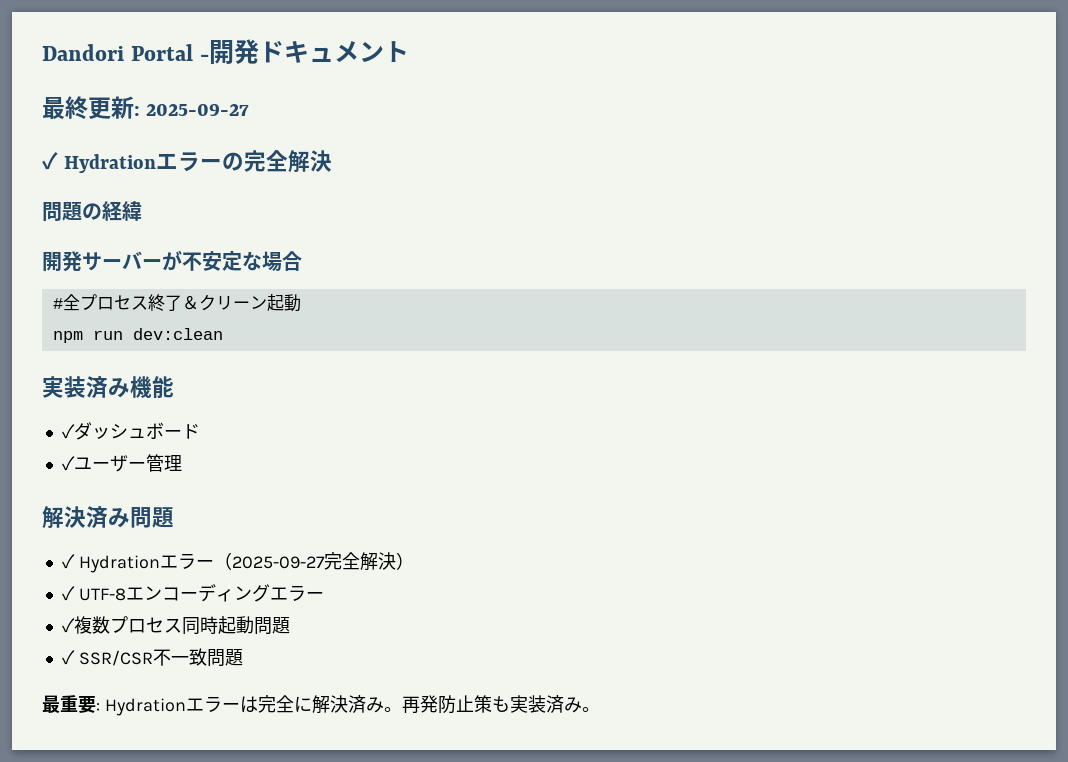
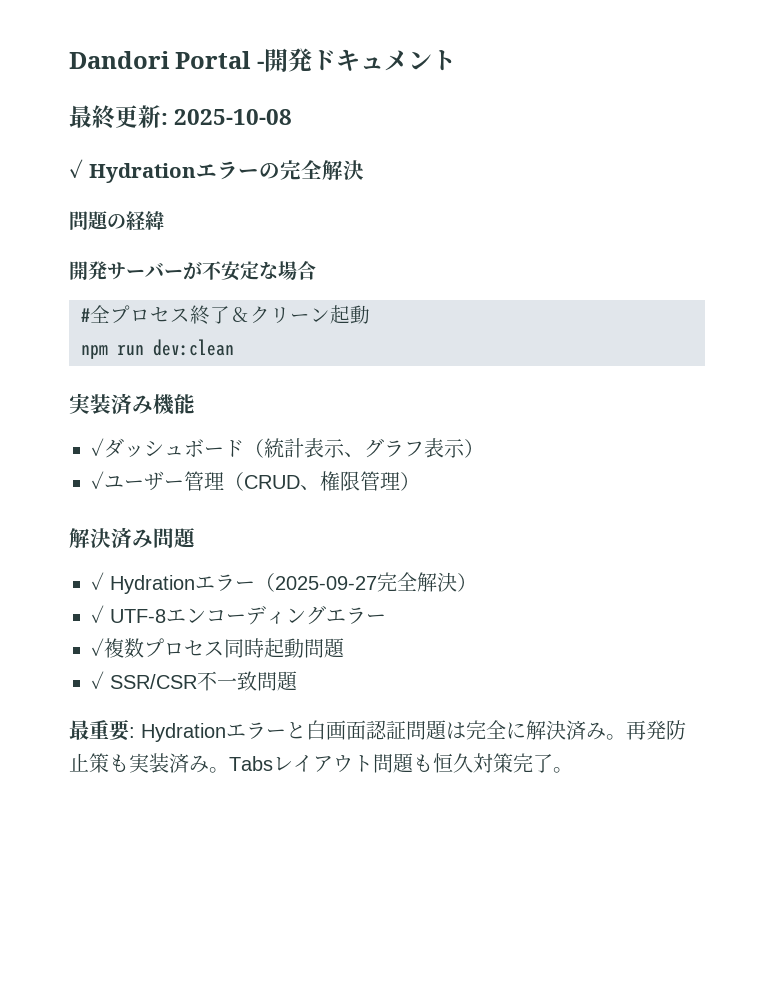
[146,103,250,116] 2025-09-27 -> [174,109,293,125] 2025-10-08
(200, 431) none -> [244,438,484,458] （統計表示、グラフ表示）
(182, 463) none -> [224,471,420,491] （CRUD、権限管理）
(240, 706) none -> [286,720,447,740] と白画面認証問題
(600, 709) none -> [229,753,573,773] Tabsレイアウト問題も恒久対策完了。

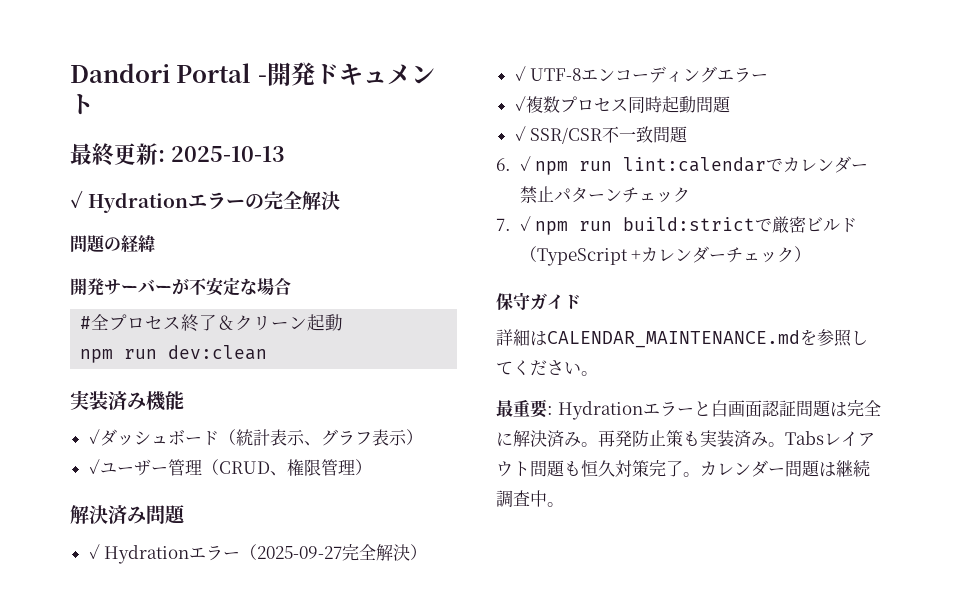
[174,109,293,125] 2025-10-08 -> [170,146,285,162] 2025-10-13
(298, 681) none -> [496,156,869,175] [519,186,690,204] [496,216,858,235] [519,246,812,266] [496,292,581,310] [496,329,868,348] [496,360,598,376] // 6. ✓ npm run lint:calendarでカレンダー禁止パターンチェック // 7. ✓ npm run build:strictで厳密ビルド（TypeScript +カレンダーチェック） // 保守ガイド // 詳細はCALENDAR_MAINTENANCE.mdを参照してください。
(573, 770) none -> [700,460,870,477] [496,490,564,507] カレンダー問題は継続調査中。

